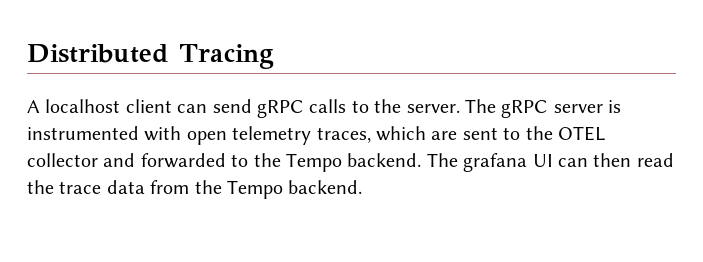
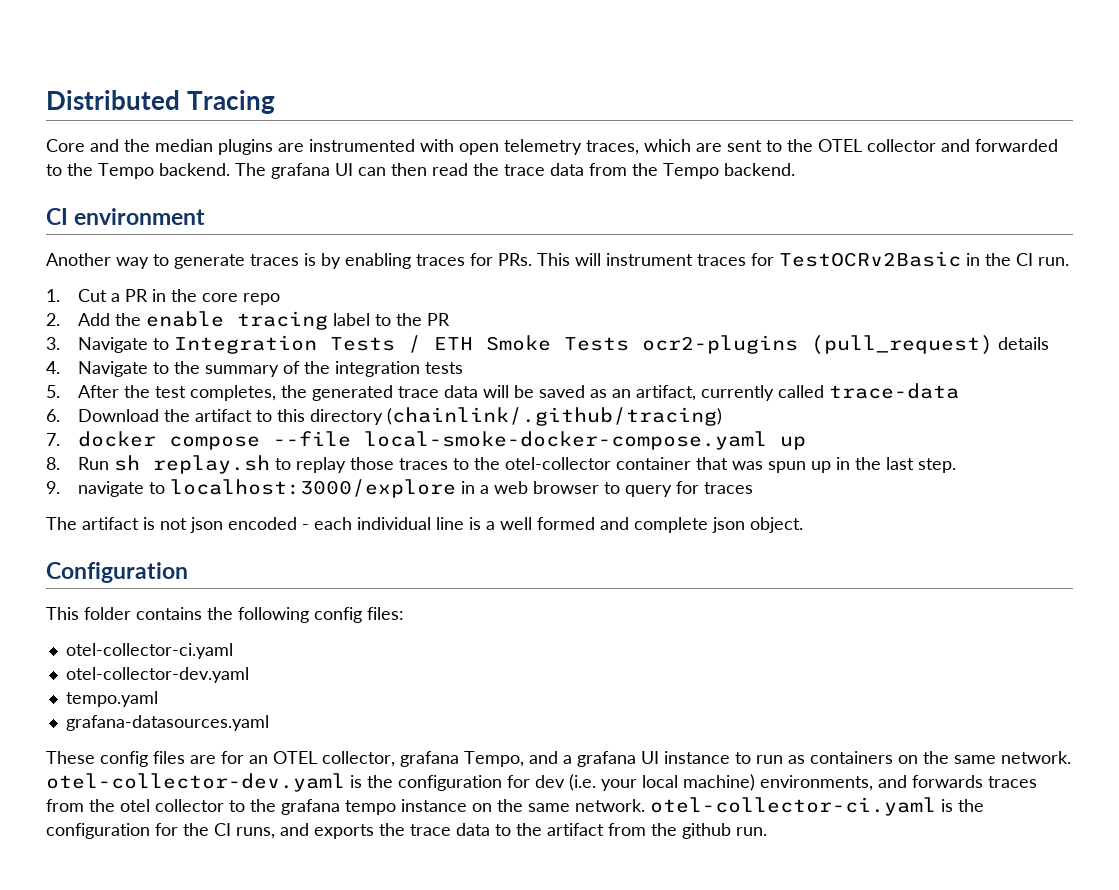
[27,99,622,118] A localhost client can send gRPC calls to the server. The gRPC server is -> [46,139,304,155] Core and the median plugins are
(363, 187) none -> [46,208,206,225] [46,251,1069,269] [46,289,280,305] [46,311,450,330] [46,335,1049,355] [46,361,463,377] [46,383,959,401] [46,407,722,426] [46,431,806,450] [46,455,956,474] [46,479,753,498] [46,517,803,533] [46,562,188,583] [46,607,404,623] [65,643,233,659] [65,667,249,683] [65,691,158,707] [65,715,269,731] [46,751,1071,767] [46,773,1037,792] [46,797,984,816] [46,823,767,839] // CI environment // Another way to generate traces is by enabling traces for PRs. This will instrument traces for TestOCRv2Basic in the CI run. // 1. Cut a PR in the core repo // 2. Add the enable tracing label to the PR // 3. Navigate to Integration Tests / ETH Smoke Tests ocr2-plugins (pull_request) details // 4. Navigate to the summary of the integration tests // 5. After the test completes, the generated trace data will be saved as an artifact, currently called trace-data // 6. Download the artifact to this directory (chainlink/.github/tracing) // 7. docker compose --file local-smoke-docker-compose.yaml up // 8. Run sh replay.sh to replay those traces to the otel-collector container that was spun up in the last step. // 9. navigate to localhost:3000/explore in a web browser to query for traces // The artifact is not json encoded - each individual line is a well formed and complete json object. // Configuration // This folder contains the following config files: // otel-collector-ci.yaml // otel-collector-dev.yaml // tempo.yaml // grafana-datasources.yaml // These config files are for an OTEL collector, grafana Tempo, and a grafana UI instance to run as containers on the same network. otel-collector-dev.yaml is the configuration for dev (i.e. your local machine) environments, and forwards traces from the otel collector to the grafana tempo instance on the same network. otel-collector-ci.yaml is the configuration for the CI runs, and exports the trace data to the artifact from the github run.

